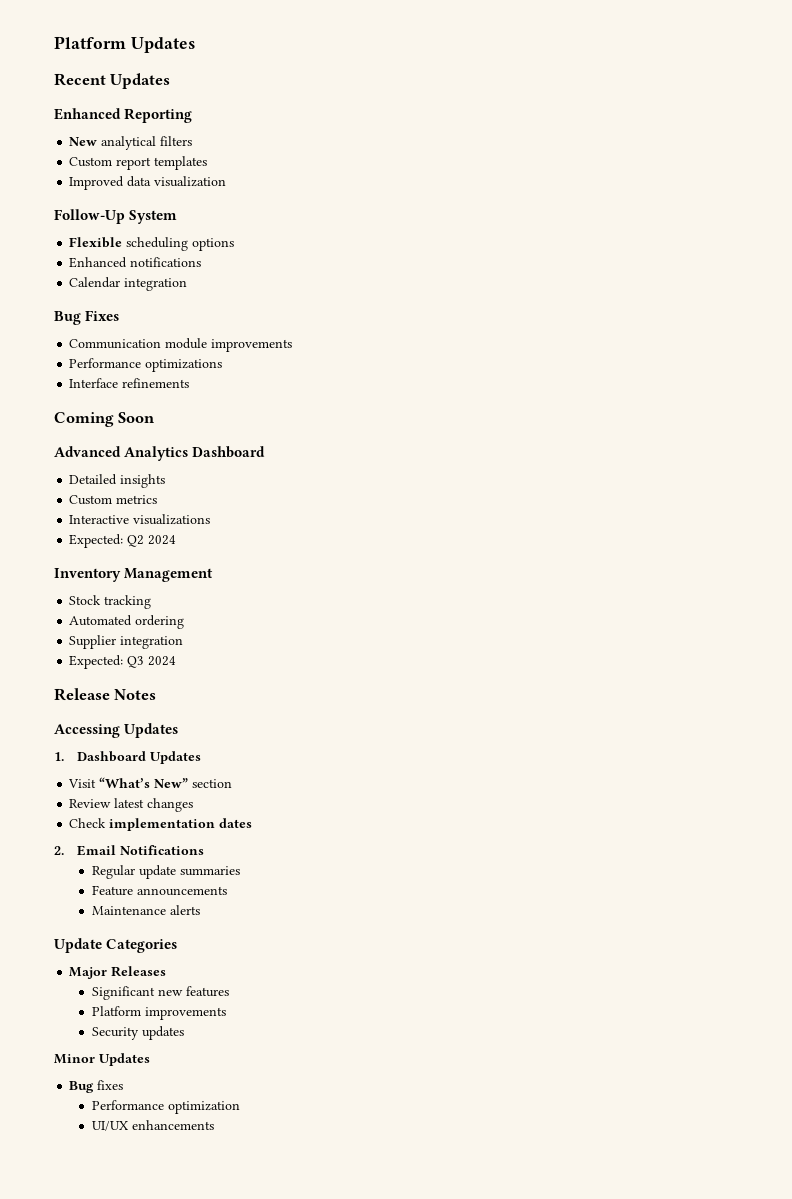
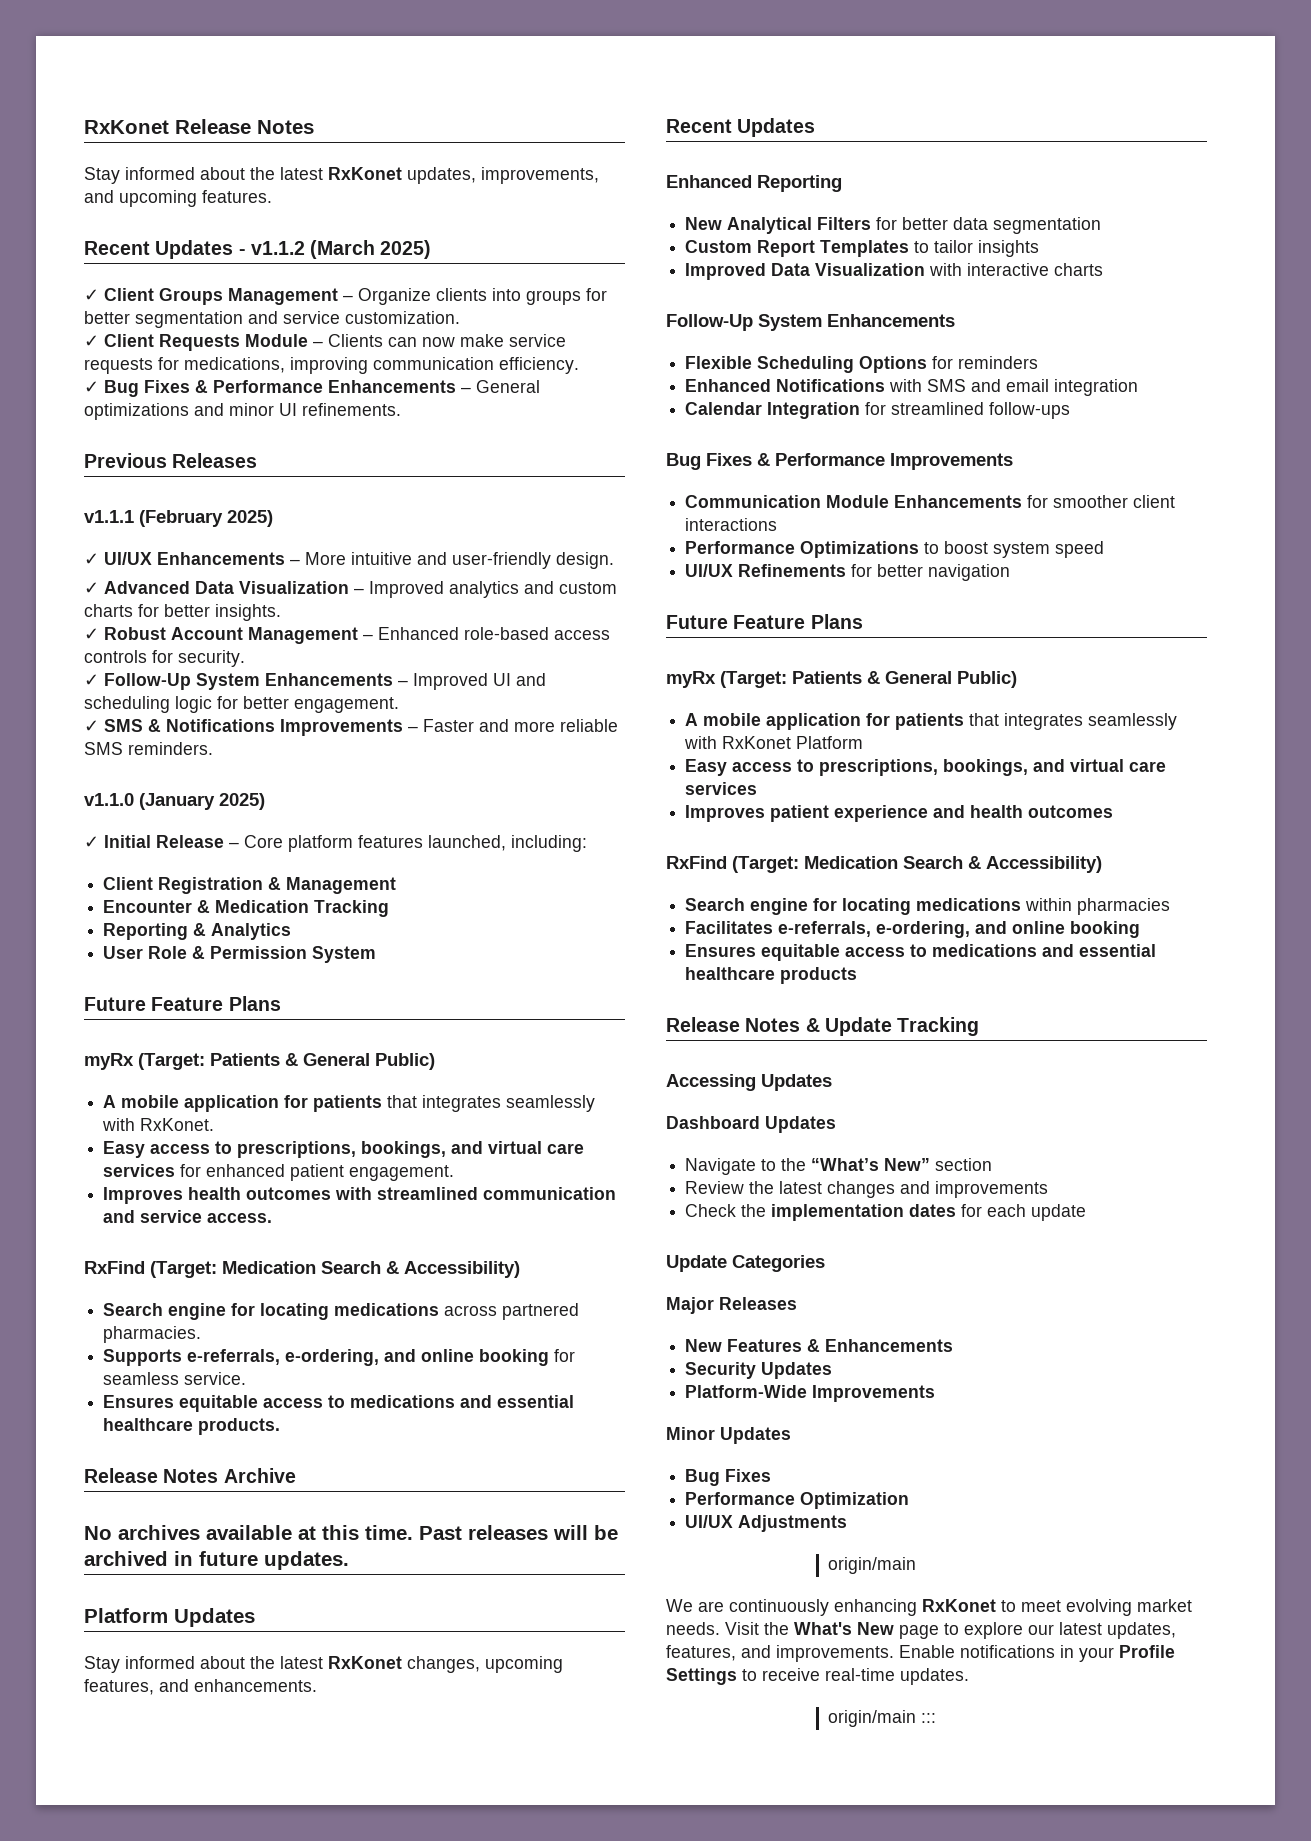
[54,36,195,53] Platform Updates -> [84,119,314,134] [84,167,599,184] [84,190,272,207] [84,240,432,259] [84,288,607,305] [84,311,460,328] [84,334,566,351] [84,357,579,374] [84,380,540,397] [84,403,401,420] [84,453,258,468] [84,510,273,527] [84,552,614,569] [84,581,617,598] [84,604,281,621] [84,627,610,644] [84,650,245,667] [84,673,546,690] [84,696,399,713] [84,719,618,736] [84,742,213,755] [84,793,265,810] [84,835,587,852] [103,877,397,894] [103,900,390,917] [103,923,292,940] [103,946,377,963] [84,996,281,1011] [84,1053,435,1070] [103,1095,596,1112] [102,1118,215,1131] [103,1141,585,1158] [103,1164,455,1181] [103,1187,617,1204] [103,1210,273,1223] [84,1261,520,1278] [103,1303,580,1320] [103,1326,202,1343] [103,1349,576,1366] [103,1372,247,1385] [103,1395,575,1412] [103,1418,281,1435] [84,1468,296,1483] [84,1525,618,1540] [84,1551,349,1570] [84,1608,255,1627] [84,1656,563,1673] [84,1679,317,1695] RxKonet Release Notes // Stay informed about the latest RxKonet updates, improvements, and upcoming features. // Recent Updates - v1.1.2 (March 2025) // ✓ Client Groups Management – Organize clients into groups for better segmentation and service customization. // ✓ Client Requests Module – Clients can now make service requests for medications, improving communication efficiency. // ✓ Bug Fixes & Performance Enhancements – General optimizations and minor UI refinements. // Previous Releases // v1.1.1 (February 2025) // ✓ UI/UX Enhancements – More intuitive and user-friendly design. // ✓ Advanced Data Visualization – Improved analytics and custom charts for better insights. // ✓ Robust Account Management – Enhanced role-based access controls for security. // ✓ Follow-Up System Enhancements – Improved UI and scheduling logic for better engagement. // ✓ SMS & Notifications Improvements – Faster and more reliable SMS reminders. // v1.1.0 (January 2025) // ✓ Initial Release – Core platform features launched, including: // Client Registration & Management // Encounter & Medication Tracking // Reporting & Analytics // User Role & Permission System // Future Feature Plans // myRx (Target: Patients & General Public) // A mobile application for patients that integrates seamlessly with RxKonet. // Easy access to prescriptions, bookings, and virtual care services for enhanced patient engagement. // Improves health outcomes with streamlined communication and service access. // RxFind (Target: Medication Search & Accessibility) // Search engine for locating medications across partnered pharmacies. // Supports e-referrals, e-ordering, and online booking for seamless service. // Ensures equitable access to medications and essential healthcare products. // Release Notes Archive // No archives available at this time. Past releases will be archived in future updates. // Platform Updates // Stay informed about the latest RxKonet changes, upcoming features, and enhancements.
[101,136,193,150] [69,156,208,170] [69,176,227,190] [54,209,178,224] analytical filters // Custom report templates // Improved data visualization // Follow-Up System -> [727,217,1102,234] [685,240,1040,257] [685,263,1104,280] [666,314,955,331] Analytical Filters for better data segmentation // Custom Report Templates to tailor insights // Improved Data Visualization with interactive charts // Follow-Up System Enhancements
[126,237,235,251] [69,257,202,268] [69,277,188,291] [54,310,120,325] [69,338,293,352] [69,358,223,372] [69,378,190,388] [54,412,156,427] [54,446,266,461] [69,474,166,488] [69,495,158,505] [69,514,211,525] [69,534,177,548] [54,568,214,582] [69,595,152,609] [69,615,185,629] [69,635,184,649] [69,655,177,669] [54,688,157,701] scheduling options // Enhanced notifications // Calendar integration // Bug Fixes // Communication module improvements // Performance optimizations // Interface refinements // Coming Soon // Advanced Analytics Dashboard // Detailed insights // Custom metrics // Interactive visualizations // Expected: Q2 2024 // Inventory Management // Stock tracking // Automated ordering // Supplier integration // Expected: Q3 2024 // Release Notes -> [757,356,1039,373] [685,379,1139,396] [685,402,1071,419] [666,453,1013,470] [685,495,1176,508] [685,518,778,531] [685,541,1105,558] [685,564,1011,581] [666,614,863,629] [666,671,1017,688] [685,713,1178,730] [684,736,864,749] [685,759,1167,776] [685,782,758,795] [685,805,1114,822] [666,856,1102,873] [685,898,1171,915] [685,921,1141,938] [685,944,1157,961] [685,967,858,984] [666,1017,980,1036] Scheduling Options for reminders // Enhanced Notifications with SMS and email integration // Calendar Integration for streamlined follow-ups // Bug Fixes & Performance Improvements // Communication Module Enhancements for smoother client interactions // Performance Optimizations to boost system speed // UI/UX Refinements for better navigation // Future Feature Plans // myRx (Target: Patients & General Public) // A mobile application for patients that integrates seamlessly with RxKonet Platform // Easy access to prescriptions, bookings, and virtual care services // Improves patient experience and health outcomes // RxFind (Target: Medication Search & Accessibility) // Search engine for locating medications within pharmacies // Facilitates e-referrals, e-ordering, and online booking // Ensures equitable access to medications and essential healthcare products // Release Notes & Update Tracking
[54,752,64,761] 1. -> (832, 1082) none
[68,779,97,788] Visit -> [685,1158,807,1175] Navigate to the
(112, 803) none -> [749,1181,775,1194] the
(194, 805) none -> [900,1181,1049,1198] and improvements
(107, 823) none -> [741,1204,767,1217] the
[54,845,204,856] [91,865,240,879] [91,885,227,896] [91,905,200,915] [54,938,178,953] [69,966,167,979] [91,986,229,1000] [91,1006,226,1020] [91,1026,184,1040] // 2. Email Notifications // Regular update summaries // Feature announcements // Maintenance alerts // Update Categories // Major Releases // Significant new features // Platform improvements // Security updates -> [961,1204,1087,1221] [666,1255,825,1272] [666,1297,797,1314] [685,1339,954,1352] [685,1362,833,1379] [685,1385,936,1402] for each update // Update Categories // Major Releases // New Features & Enhancements // Security Updates // Platform-Wide Improvements
[97,1080,124,1090] [91,1100,240,1114] [91,1120,214,1131] fixes // Performance optimization // UI/UX enhancements -> [725,1469,772,1482] [685,1492,910,1509] [685,1515,848,1532] [828,1557,917,1574] [666,1599,1192,1616] [666,1622,1176,1639] [666,1645,1175,1662] [666,1668,969,1685] [828,1710,937,1727] Fixes // Performance Optimization // UI/UX Adjustments // origin/main // We are continuously enhancing RxKonet to meet evolving market needs. Visit the What's New page to explore our latest updates, features, and improvements. Enable notifications in your Profile Settings to receive real-time updates. // origin/main :::

